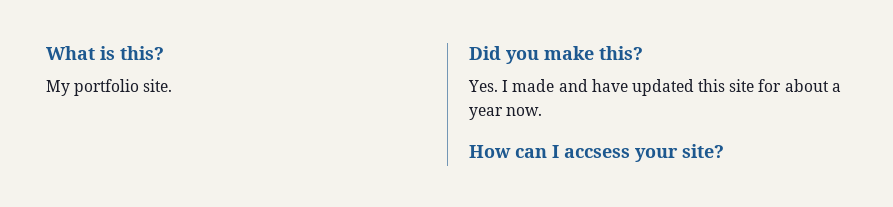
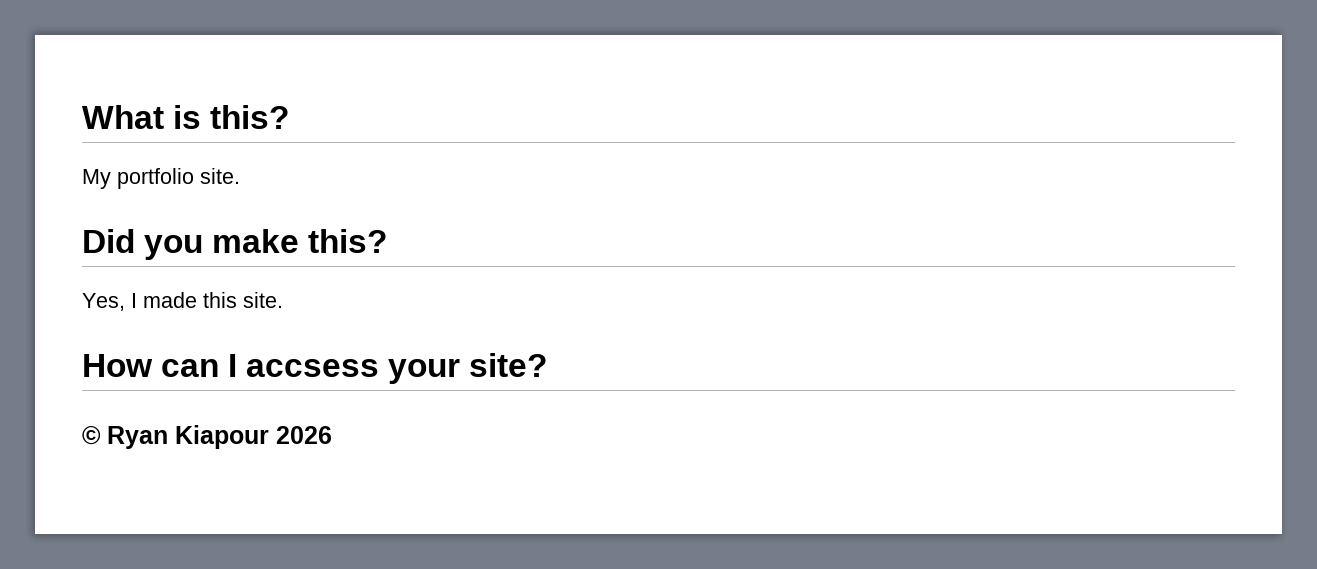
[468,80,498,92] Yes. -> [82,293,125,311] Yes,
[558,79,841,96] [469,107,543,120] and have updated this site for about a year now. -> [203,292,283,308] this site.
(724, 151) none -> [82,425,332,449] // © Ryan Kiapour 2026

